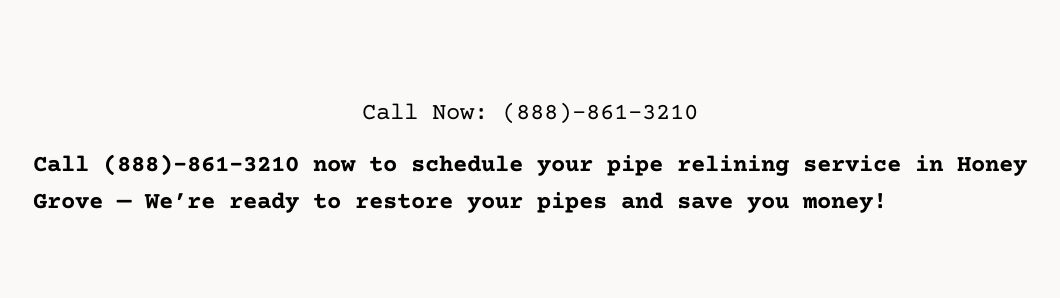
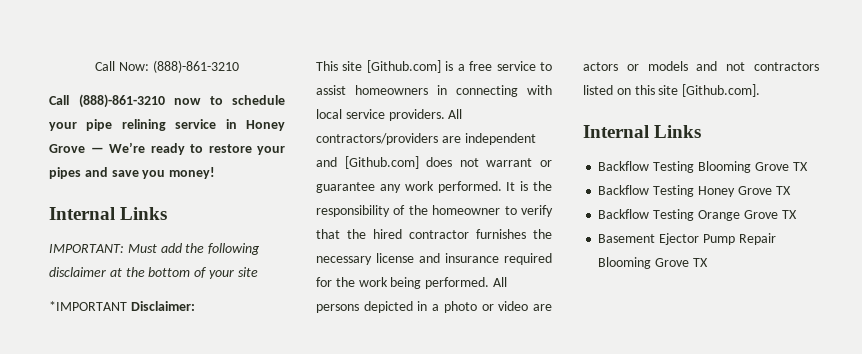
(887, 203) none -> [49,207,168,220] [49,243,261,255] [49,267,258,279] [49,301,195,311] [316,60,552,73] [316,85,552,97] [316,109,463,121] [316,133,536,145] [316,156,552,169] [316,181,552,193] [316,205,553,217] [316,229,552,239] [316,253,552,265] [316,277,507,289] [316,301,552,313] [583,61,819,71] [583,84,761,97] [583,125,702,138] [598,161,808,173] [598,185,791,197] [598,209,797,221] [598,233,776,245] [598,257,708,269] // Internal Links // IMPORTANT: Must add the following disclaimer at the bottom of your site // *IMPORTANT Disclaimer: // This site [Github.com] is a free service to assist homeowners in connecting with local service providers. All contractors/providers are independent and [Github.com] does not warrant or guarantee any work performed. It is the responsibility of the homeowner to verify that the hired contractor furnishes the necessary license and insurance required for the work being performed. All persons depicted in a photo or video are actors or models and not contractors listed on this site [Github.com]. // Internal Links // Backflow Testing Blooming Grove TX // Backflow Testing Honey Grove TX // Backflow Testing Orange Grove TX // Basement Ejector Pump Repair Blooming Grove TX

